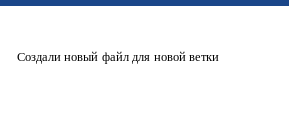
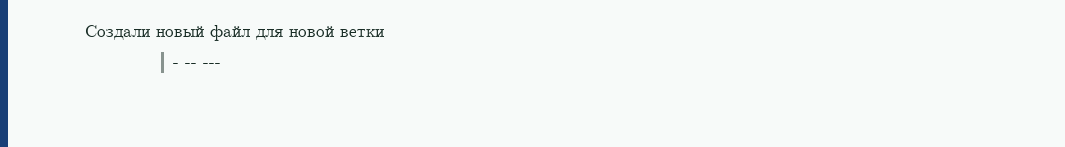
(219, 58) none -> [172,63,221,67] // - -- ---

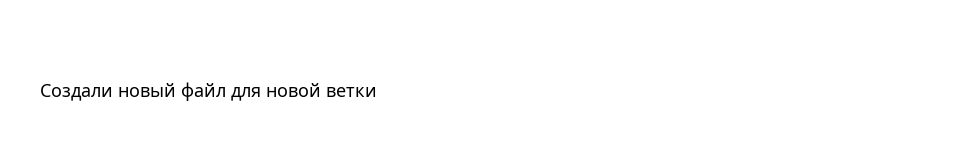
[172,63,221,67] // - -- --- -> (377, 92) none

